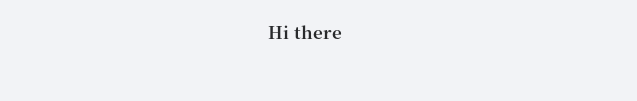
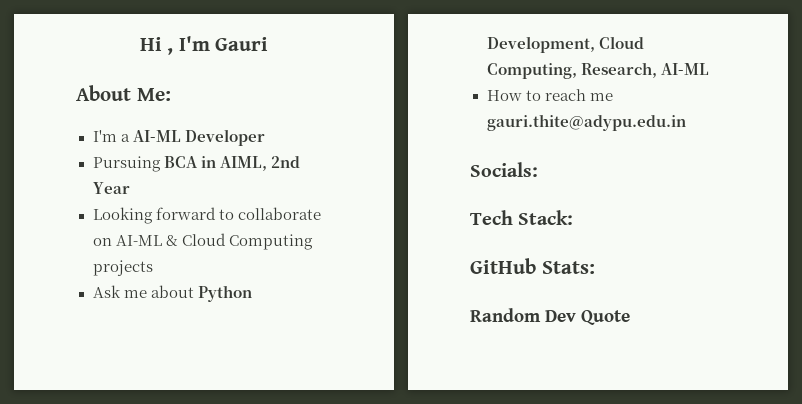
[293,25,342,39] there -> [167,36,269,55] [76,85,171,101] [92,129,265,146] [92,156,300,172] [92,182,130,194] [92,207,321,224] [92,233,313,250] [92,260,153,276] [92,285,252,302] [486,36,644,53] [486,62,709,79] [486,89,613,101] [486,114,686,131] [470,162,538,177] [470,210,574,225] [470,258,595,274] [470,308,630,325] , I'm Gauri // About Me: // I'm a AI-ML Developer // Pursuing BCA in AIML, 2nd Year // Looking forward to collaborate on AI-ML & Cloud Computing projects // Ask me about Python Development, Cloud Computing, Research, AI-ML // How to reach me gauri.thite@adypu.edu.in // Socials: // Tech Stack: // GitHub Stats: // Random Dev Quote

